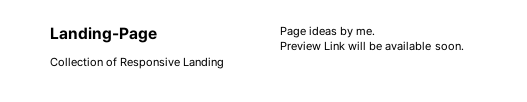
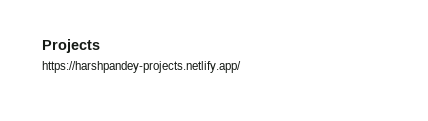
[50,27,157,43] [50,57,225,69] [280,26,376,38] [280,41,464,51] Landing-Page // Collection of Responsive Landing Page ideas by me. // Preview Link will be available soon. -> [42,39,100,53] [42,61,241,73] Projects // https://harshpandey-projects.netlify.app/

